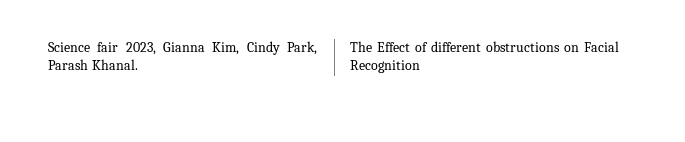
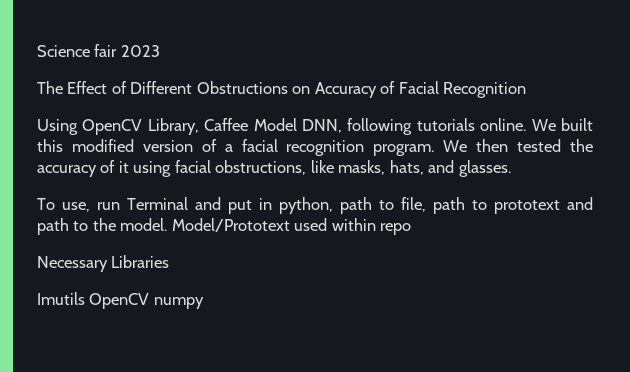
[125,41,317,55] [48,59,138,70] [350,41,619,52] [350,60,420,73] 2023, Gianna Kim, Cindy Park, Parash Khanal. // The Effect of different obstructions on Facial Recognition -> [120,45,160,57] [37,81,527,98] [37,118,593,135] [37,139,594,156] [37,160,511,177] [37,197,593,214] [37,218,412,235] [37,255,170,272] [37,292,204,309] 2023 // The Effect of Different Obstructions on Accuracy of Facial Recognition // Using OpenCV Library, Caffee Model DNN, following tutorials online. We built this modified version of a facial recognition program. We then tested the accuracy of it using facial obstructions, like masks, hats, and glasses. // To use, run Terminal and put in python, path to file, path to prototext and path to the model. Model/Prototext used within repo // Necessary Libraries // Imutils OpenCV numpy

